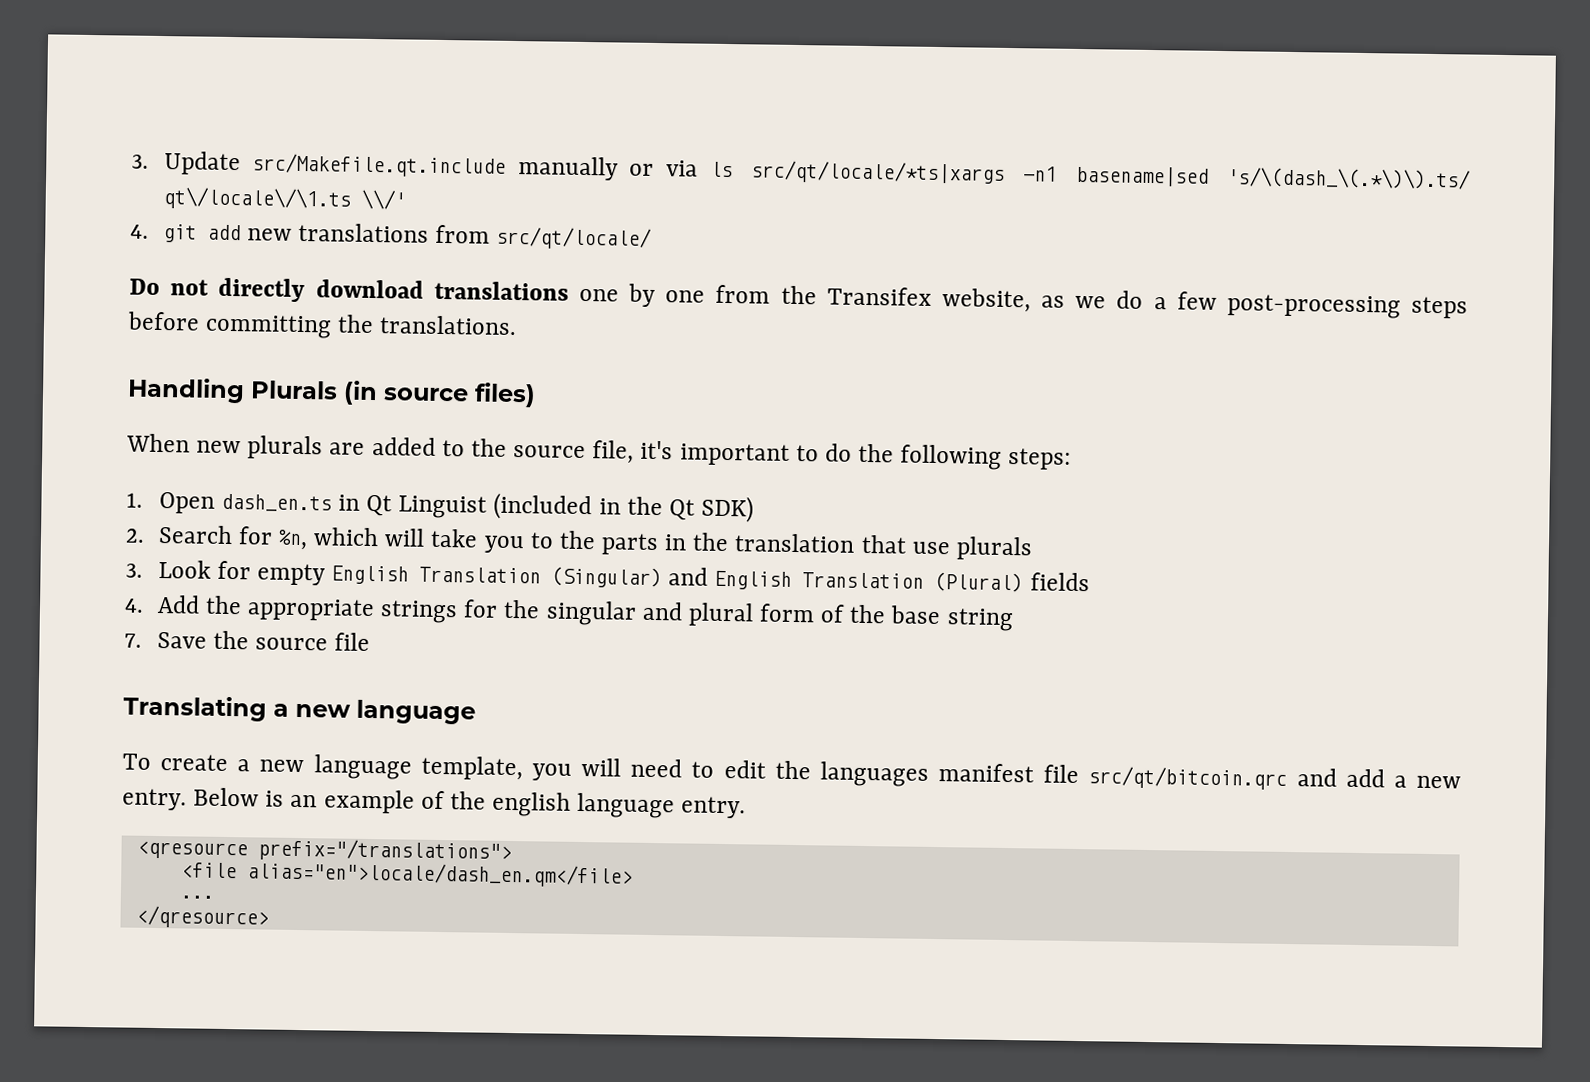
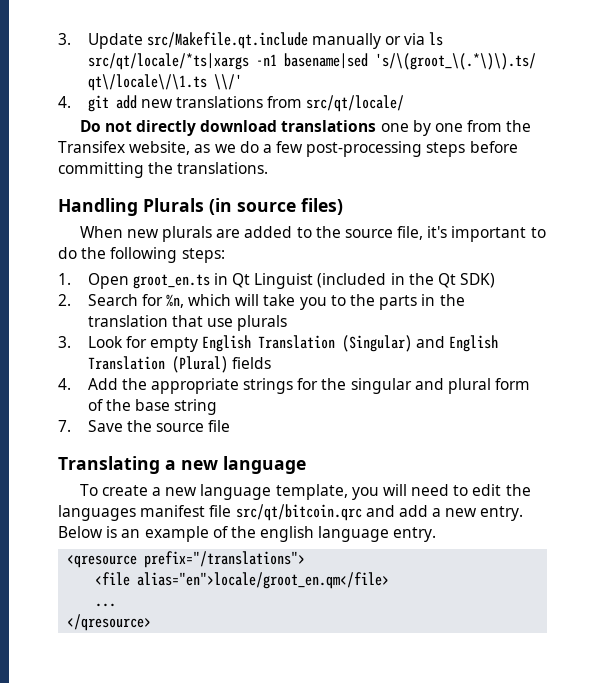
[1226,167,1471,190] 's/\(dash_\(.*\)\).ts/ -> [374,53,536,70] 's/\(groot_\(.*\)\).ts/
[220,493,332,513] dash_en.ts -> [132,274,210,289] groot_en.ts
[246,861,633,888] alias="en">locale/dash_en.qm</file> -> [137,572,390,589] alias="en">locale/groot_en.qm</file>

